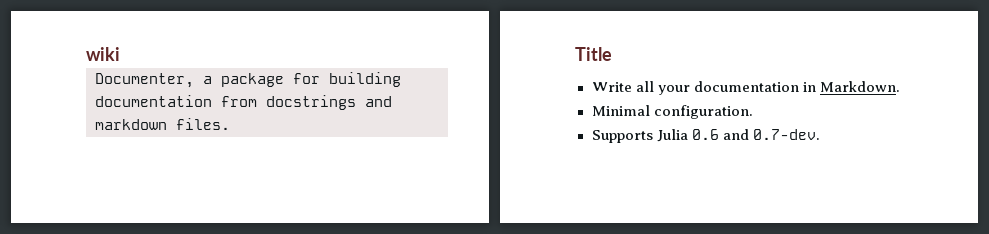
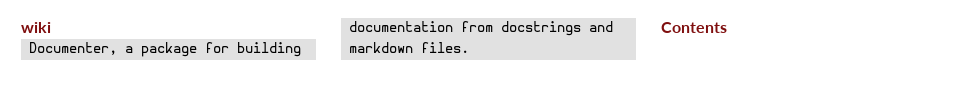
[575,47,612,61] [591,81,900,95] [591,105,753,119] [591,129,820,143] Title // Write all your documentation in Markdown. // Minimal configuration. // Supports Julia 0.6 and 0.7-dev. -> [661,22,727,33] Contents

